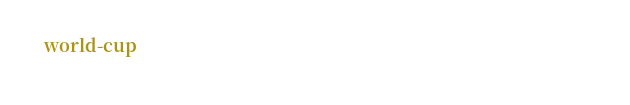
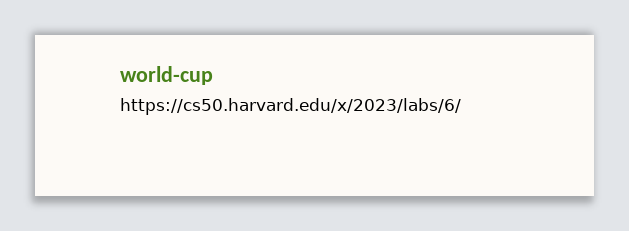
(137, 47) none -> [120,98,461,115] // https://cs50.harvard.edu/x/2023/labs/6/

